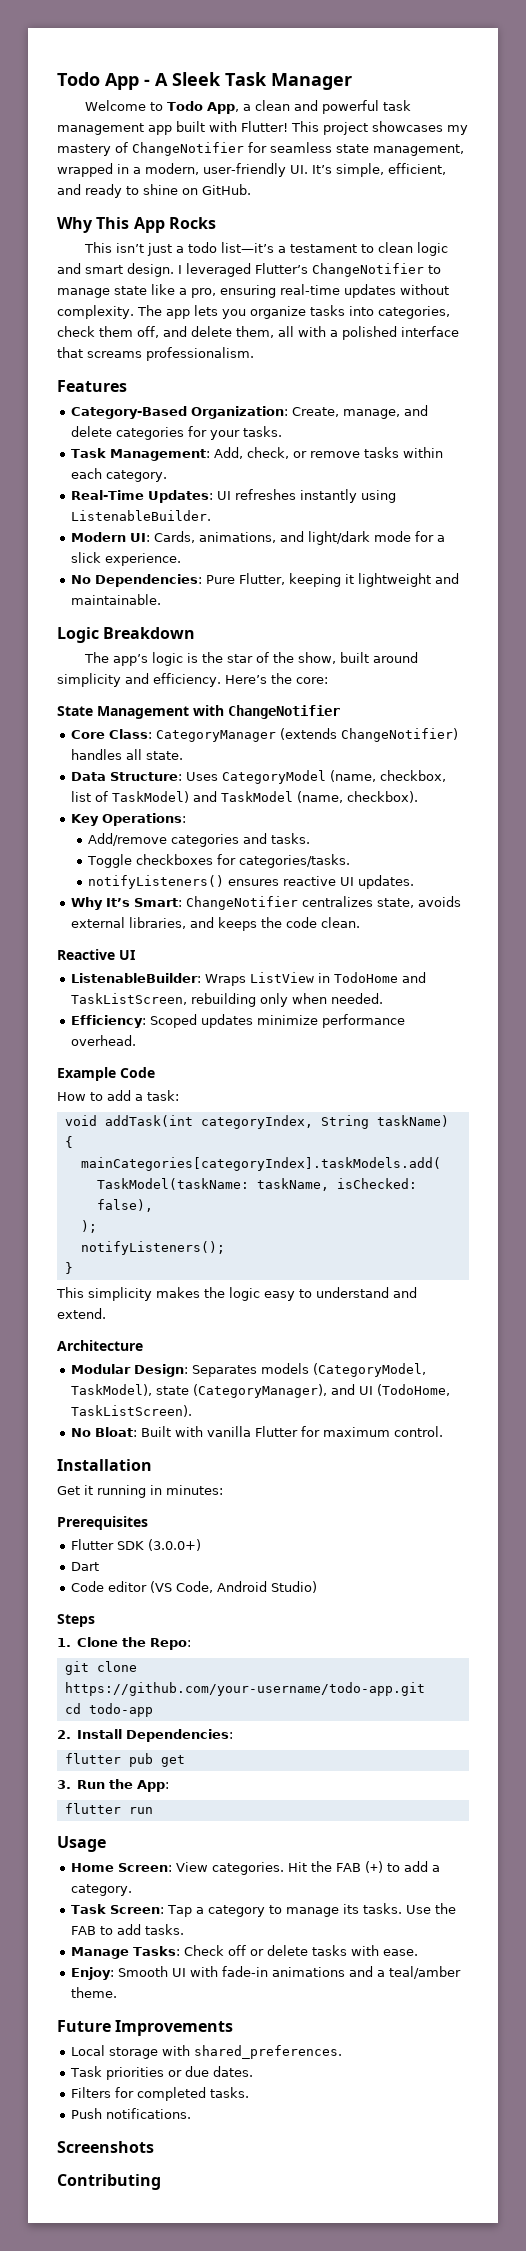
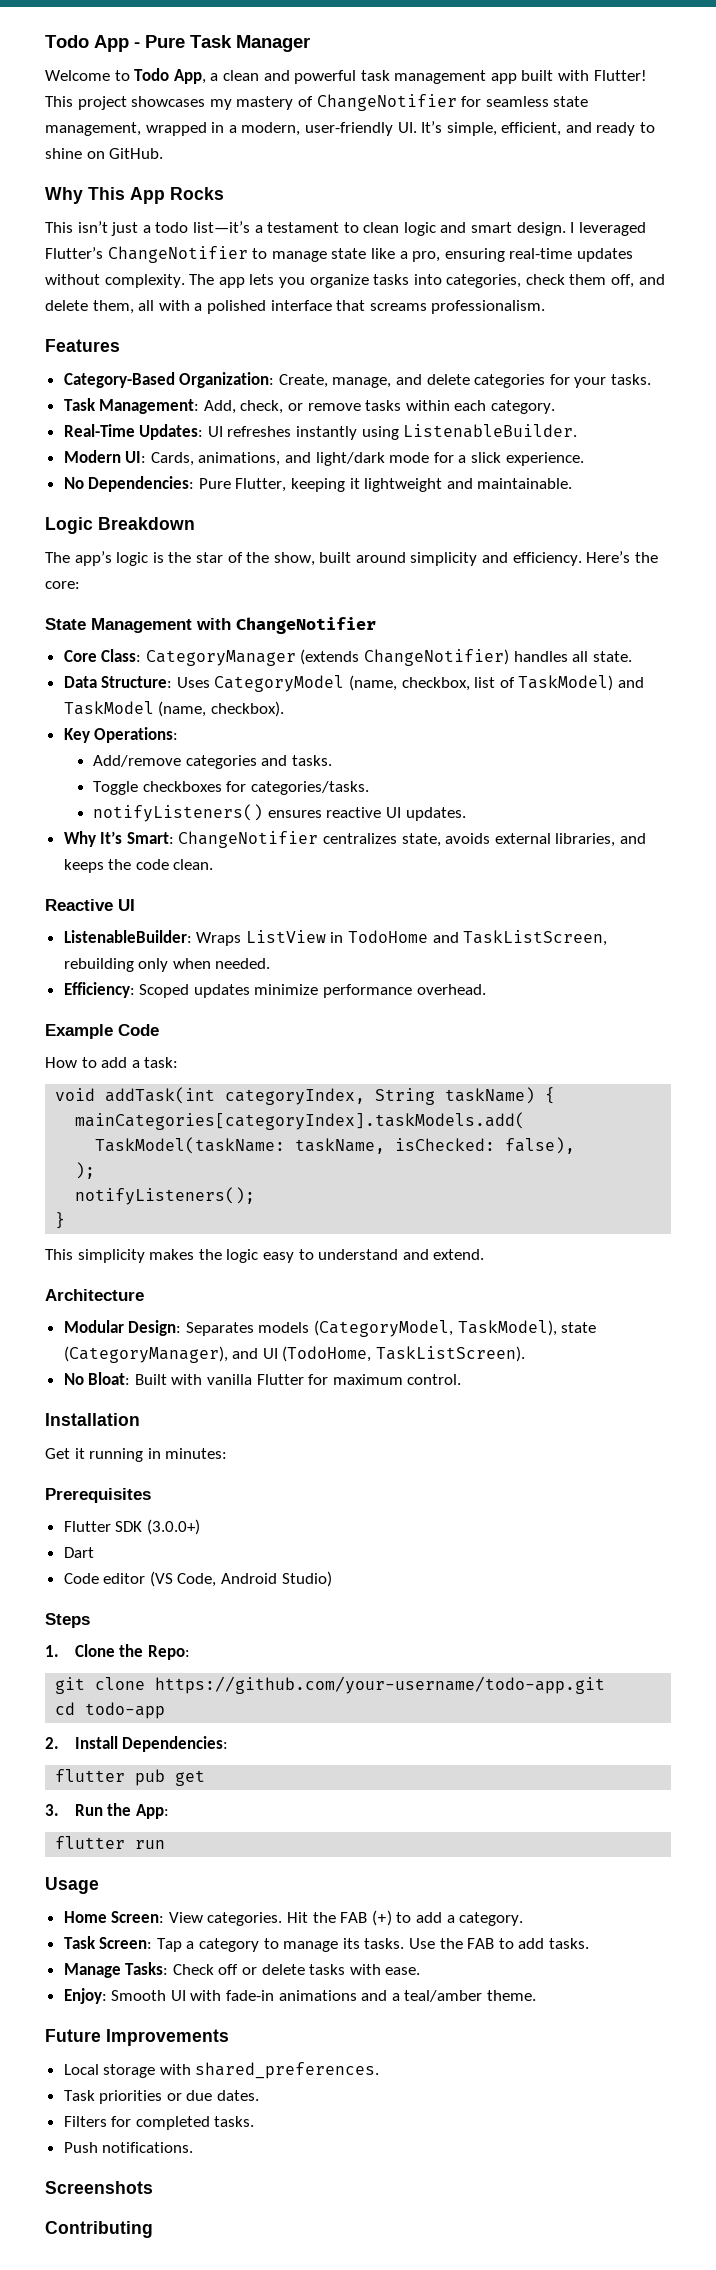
[155,72,221,86] A Sleek -> [145,35,185,48] Pure

